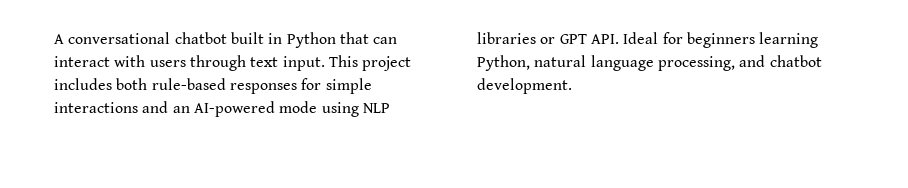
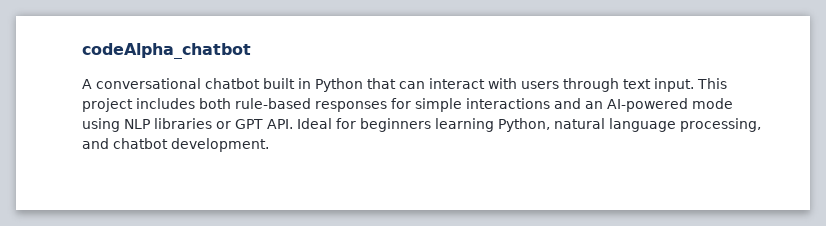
(54, 39) none -> [82,43,251,59] codeAlpha_chatbot //

